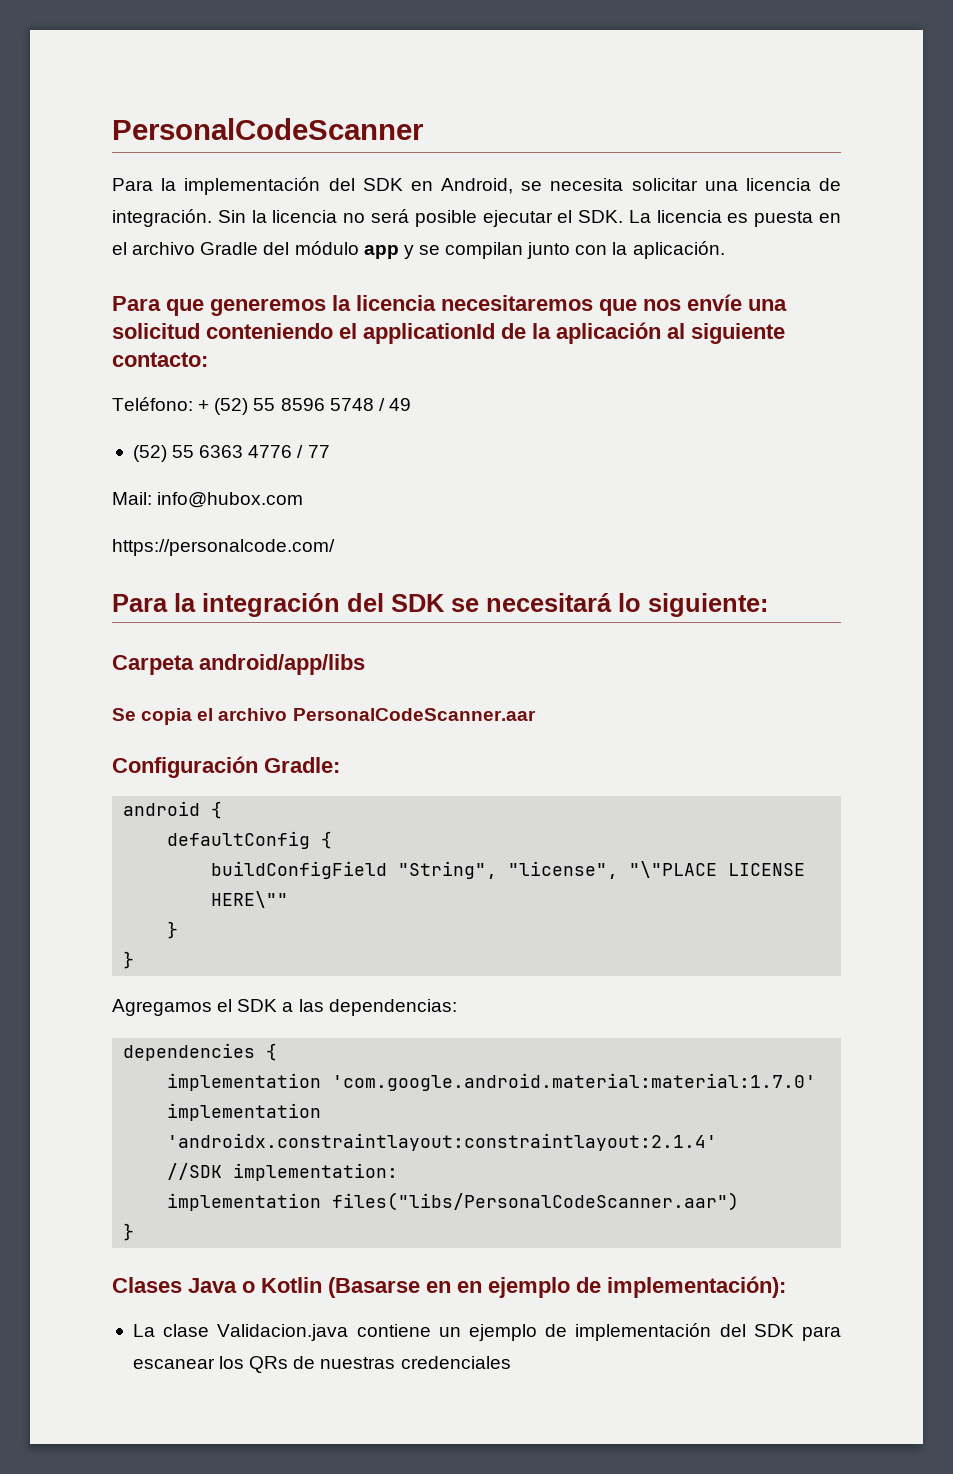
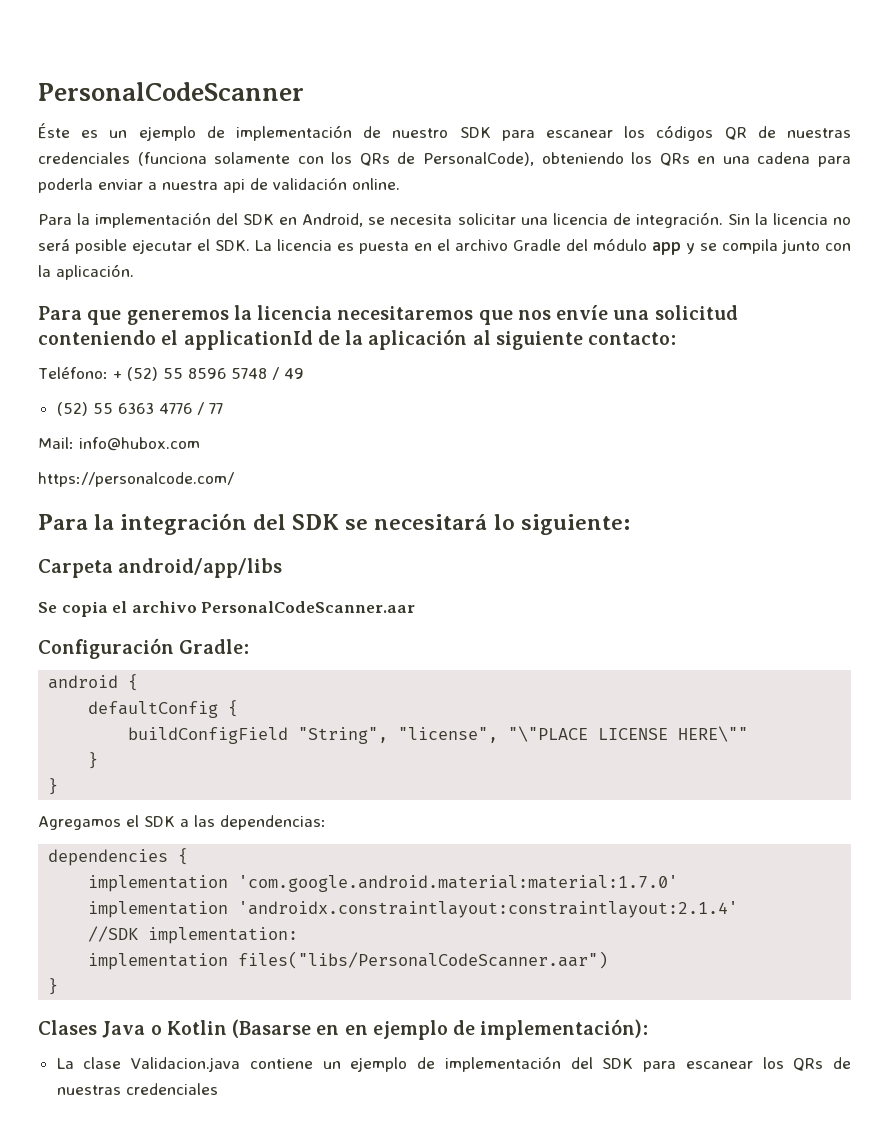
(424, 129) none -> [38,123,852,141] [38,152,851,167] [38,177,400,193] // Éste es un ejemplo de implementación de nuestro SDK para escanear los códigos QR de nuestras credenciales (funciona solamente con los QRs de PersonalCode), obteniendo los QRs en una cadena para poderla enviar a nuestra api de validación online.
[445,242,524,259] compilan -> [722,239,778,254] compila

